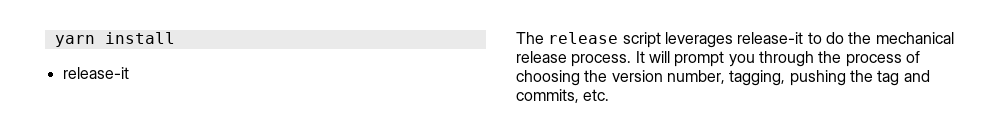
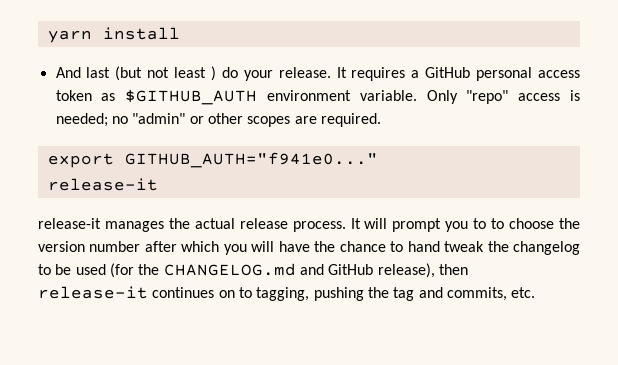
[62,67,129,79] [516,32,954,48] release-it // The release script leverages release-it to do the mechanical -> [55,66,580,81] [55,89,580,105] [55,113,381,127] [47,152,378,168] [47,178,158,191] [38,218,235,232] And last (but not least ) do your release. It requires a GitHub personal access token as $GITHUB_AUTH environment variable. Only "repo" access is needed; no "admin" or other scopes are required. // export GITHUB_AUTH="f941e0..." // release-it // release-it manages the actual
[758,51,920,67] [516,70,725,86] through the process of choosing the version number, -> [473,218,580,229] [38,241,580,255] [38,263,468,278] [38,286,252,299] to to choose the version number after which you will have the chance to hand tweak the changelog to be used (for the CHANGELOG.md and GitHub release), then release-it continues on to

